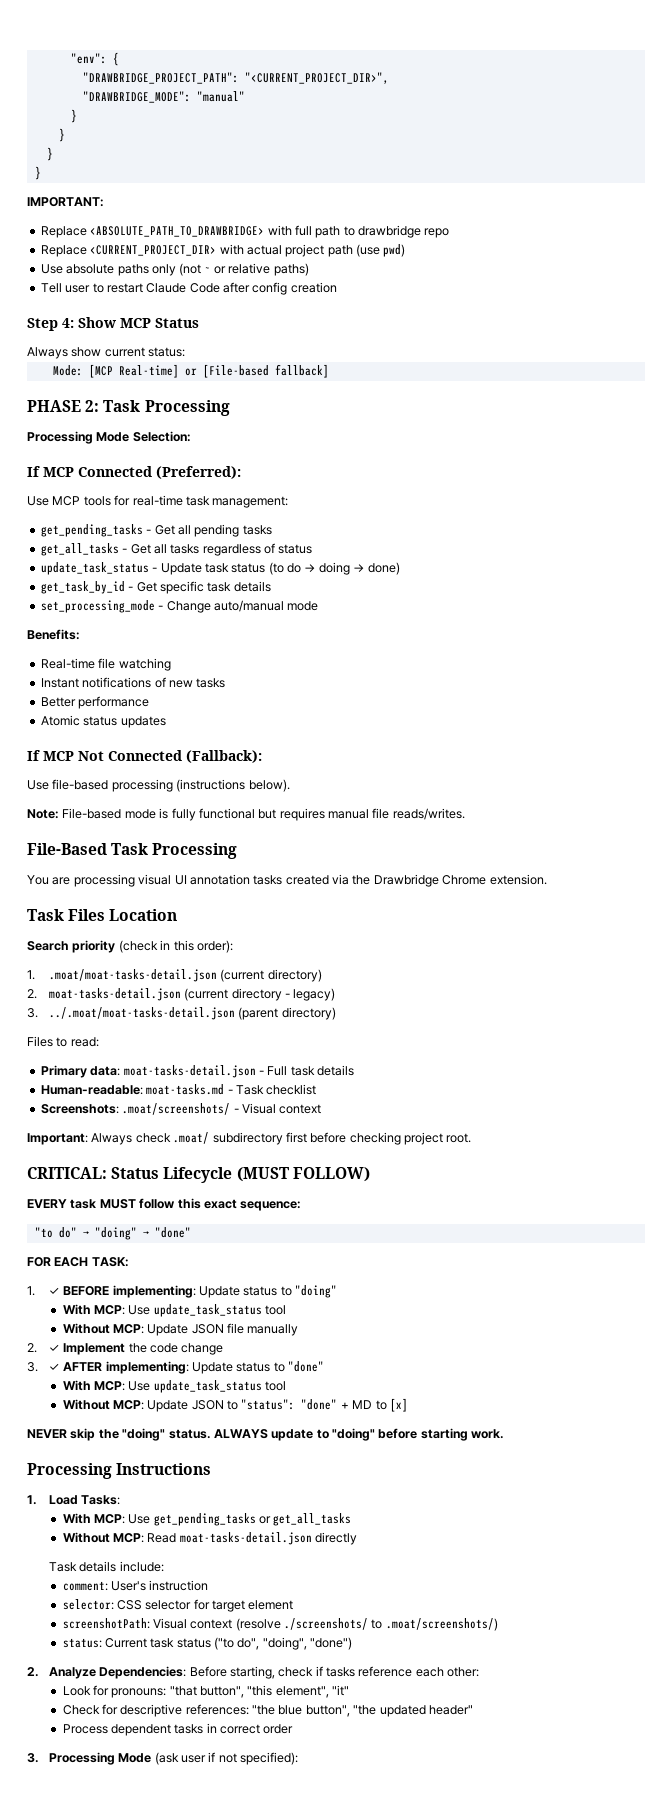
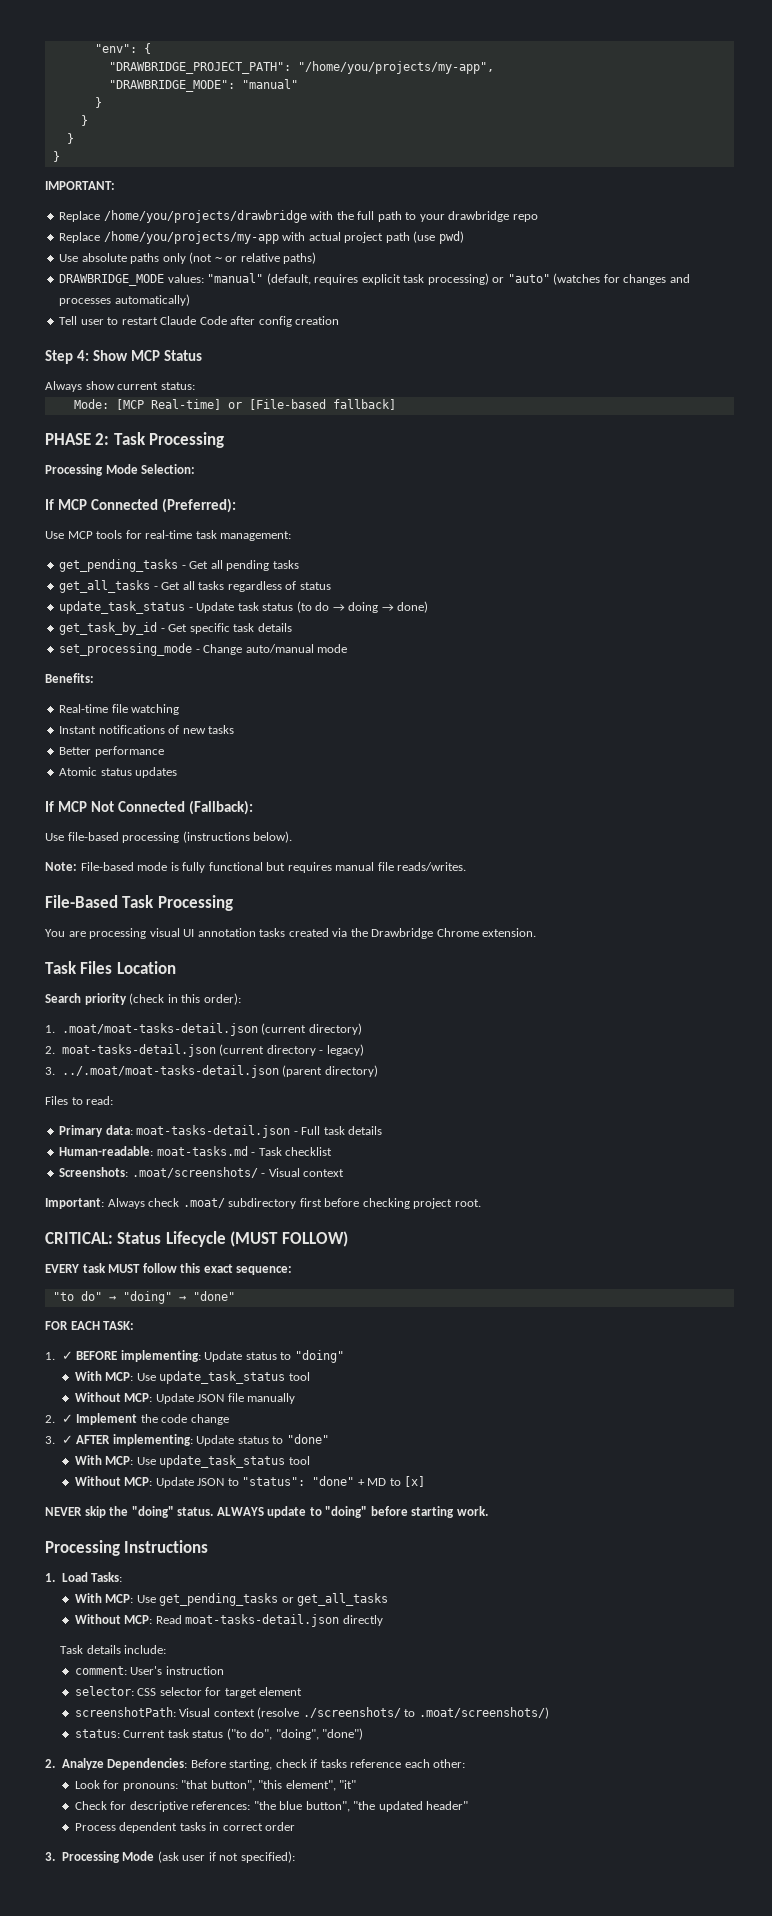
[244,72,389,84] "<CURRENT_PROJECT_DIR>", -> [297,61,494,74] "/home/you/projects/my-app",
[90,225,292,237] <ABSOLUTE_PATH_TO_DRAWBRIDGE> with -> [103,210,354,223] /home/you/projects/drawbridge with the
(355, 231) none -> [419,214,445,222] your
[90,245,217,256] <CURRENT_PROJECT_DIR> -> [103,231,279,244] /home/you/projects/my-app
(309, 269) none -> [59,273,690,286] [59,294,190,306] // DRAWBRIDGE_MODE values: "manual" (default, requires explicit task processing) or "auto" (watches for changes and processes automatically)

